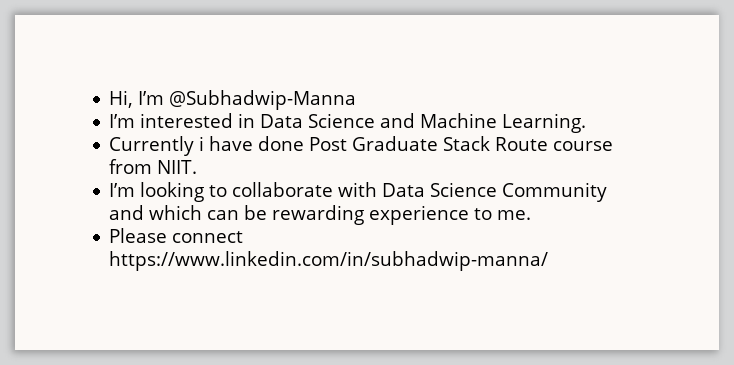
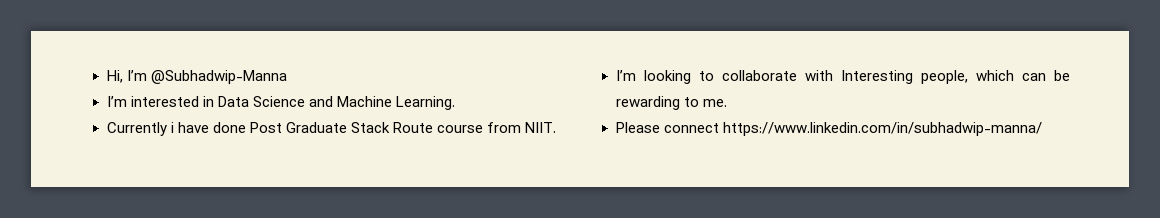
[382,182,608,202] [109,205,145,220] Data Science Community and -> [840,70,968,84] Interesting people,
[369,205,470,225] experience -> (680, 103) none

